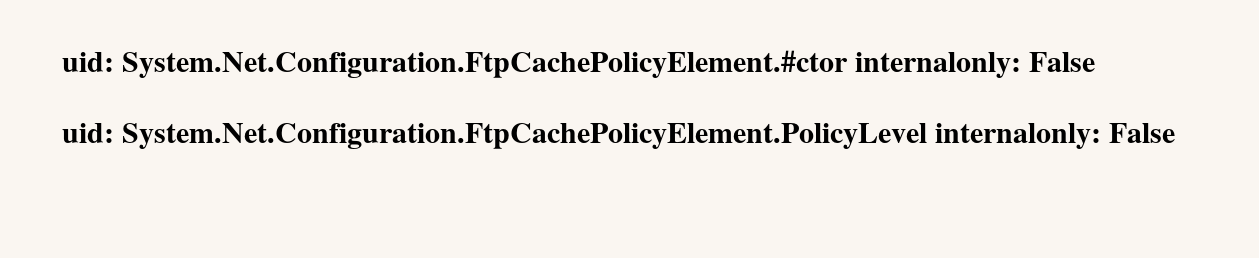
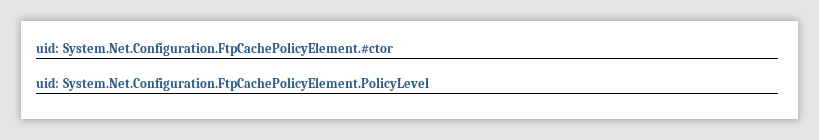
[855,52,1096,78] internalonly: False -> (393, 49) none
[935,123,1176,149] internalonly: False -> (429, 84) none

